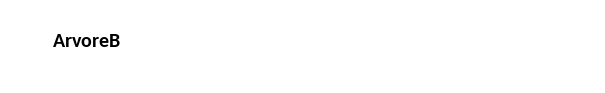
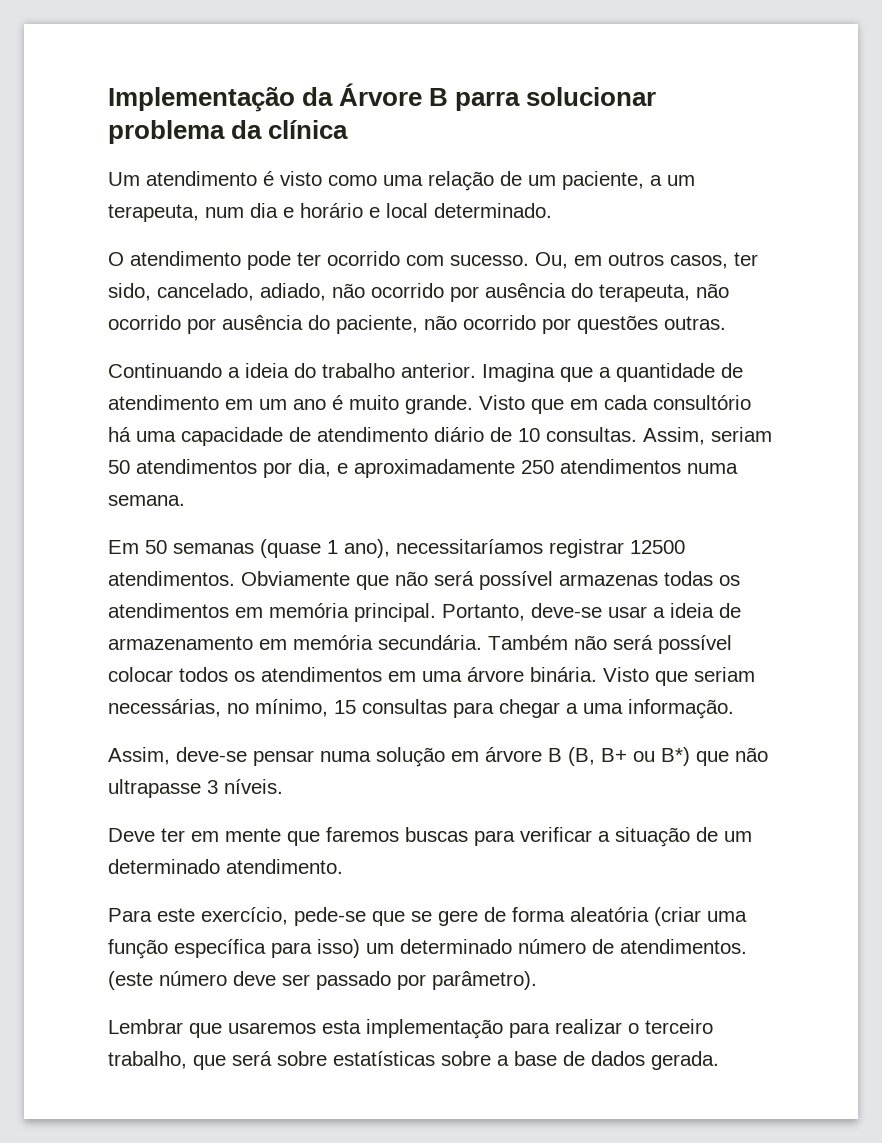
[53,34,120,47] ArvoreB -> [108,83,657,112] [108,120,349,144] [108,171,695,191] [108,203,552,222] [108,251,758,270] [108,283,729,302] [108,315,726,334] [108,363,743,382] [108,395,751,414] [108,427,772,446] [108,459,738,478] [108,495,185,506] [108,539,685,558] [108,571,740,590] [108,603,741,622] [108,635,732,654] [108,667,755,686] [108,699,734,719] [108,747,768,767] [108,779,283,798] [108,827,752,847] [108,859,343,874] [108,907,747,926] [108,939,747,959] [108,971,537,990] [108,1019,713,1039] [108,1051,719,1070] Implementação da Árvore B parra solucionar problema da clínica // Um atendimento é visto como uma relação de um paciente, a um terapeuta, num dia e horário e local determinado. // O atendimento pode ter ocorrido com sucesso. Ou, em outros casos, ter sido, cancelado, adiado, não ocorrido por ausência do terapeuta, não ocorrido por ausência do paciente, não ocorrido por questões outras. // Continuando a ideia do trabalho anterior. Imagina que a quantidade de atendimento em um ano é muito grande. Visto que em cada consultório há uma capacidade de atendimento diário de 10 consultas. Assim, seriam 50 atendimentos por dia, e aproximadamente 250 atendimentos numa semana. // Em 50 semanas (quase 1 ano), necessitaríamos registrar 12500 atendimentos. Obviamente que não será possível armazenas todas os atendimentos em memória principal. Portanto, deve-se usar a ideia de armazenamento em memória secundária. Também não será possível colocar todos os atendimentos em uma árvore binária. Visto que seriam necessárias, no mínimo, 15 consultas para chegar a uma informação. // Assim, deve-se pensar numa solução em árvore B (B, B+ ou B*) que não ultrapasse 3 níveis. // Deve ter em mente que faremos buscas para verificar a situação de um determinado atendimento. // Para este exercício, pede-se que se gere de forma aleatória (criar uma função específica para isso) um determinado número de atendimentos. (este número deve ser passado por parâmetro). // Lembrar que usaremos esta implementação para realizar o terceiro trabalho, que será sobre estatísticas sobre a base de dados gerada.

